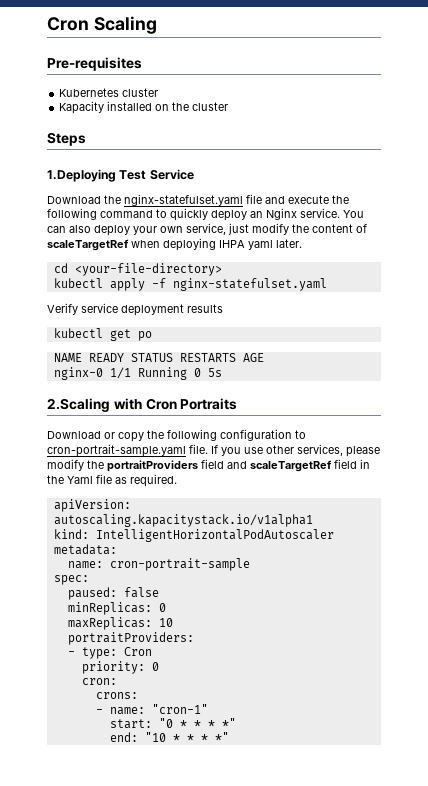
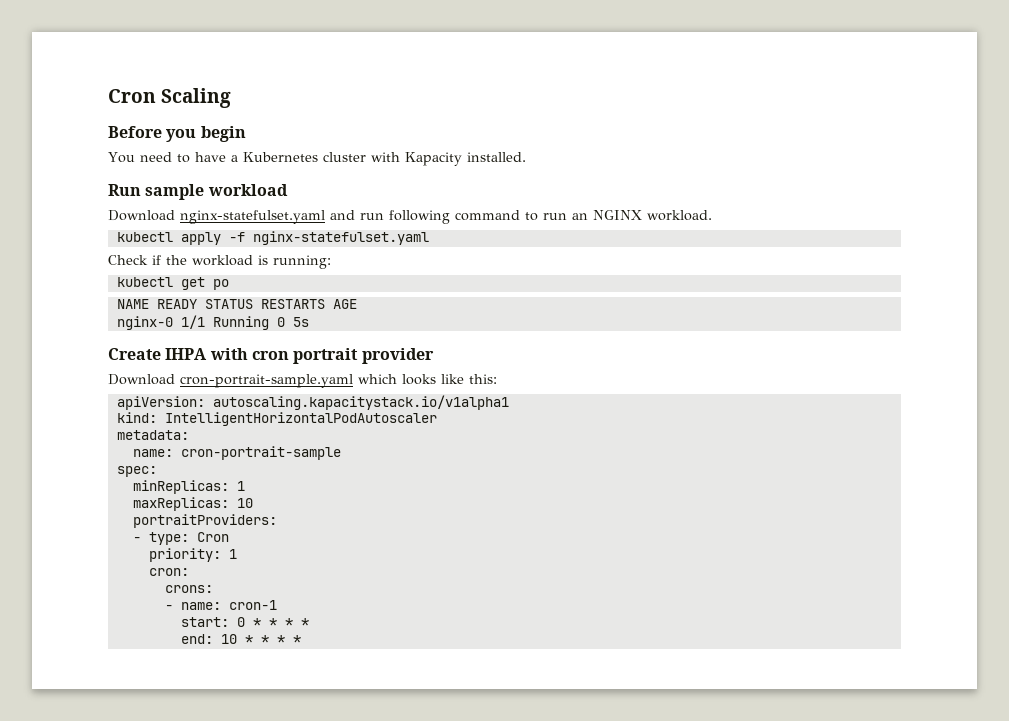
[47,57,142,71] [59,88,159,97] [59,101,229,114] [47,132,86,146] [47,169,194,182] [47,194,349,206] [47,208,364,221] [47,223,367,236] [47,238,302,251] [53,263,222,276] [53,278,327,291] [47,303,223,316] Pre-requisites // Kubernetes cluster // Kapacity installed on the cluster // Steps // 1.Deploying Test Service // Download the nginx-statefulset.yaml file and execute the following command to quickly deploy an Nginx service. You can also deploy your own service, just modify the content of scaleTargetRef when deploying IHPA yaml later. // cd <your-file-directory> // kubectl apply -f nginx-statefulset.yaml // Verify service deployment results -> [108,126,246,142] [108,152,526,166] [108,184,288,200] [108,210,712,224] [116,231,429,245] [108,255,331,269] Before you begin // You need to have a Kubernetes cluster with Kapacity installed. // Run sample workload // Download nginx-statefulset.yaml and run following command to run an NGINX workload. // kubectl apply -f nginx-statefulset.yaml // Check if the workload is running:
[47,398,238,412] [47,429,306,442] [47,444,380,457] [47,459,370,472] [47,474,177,487] 2.Scaling with Cron Portraits // Download or copy the following configuration to cron-portrait-sample.yaml file. If you use other services, please modify the portraitProviders field and scaleTargetRef field in the Yaml file as required. -> [108,348,434,364] [108,374,497,388] Create IHPA with cron portrait provider // Download cron-portrait-sample.yaml which looks like this:
[67,587,159,600] // paused: false -> (157, 471) none
[158,603,166,612] 0 -> [236,481,245,491] 1
[151,662,159,671] 0 -> [228,549,237,559] 1
[151,704,208,714] "cron-1" -> [228,600,277,610] cron-1
[158,718,236,728] "0 * * * *" -> [236,617,309,627] 0 * * * *
[144,732,229,742] "10 * * * *" -> [220,634,301,644] 10 * * * *

